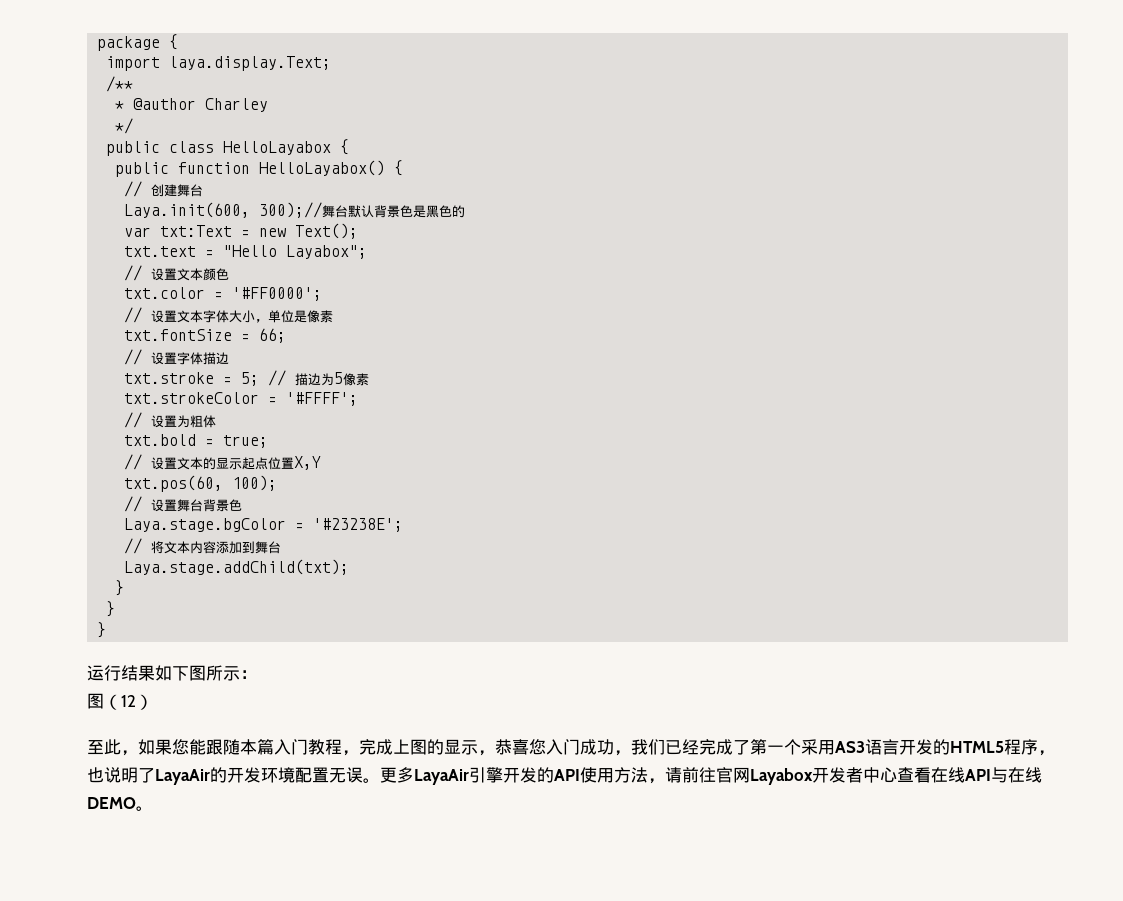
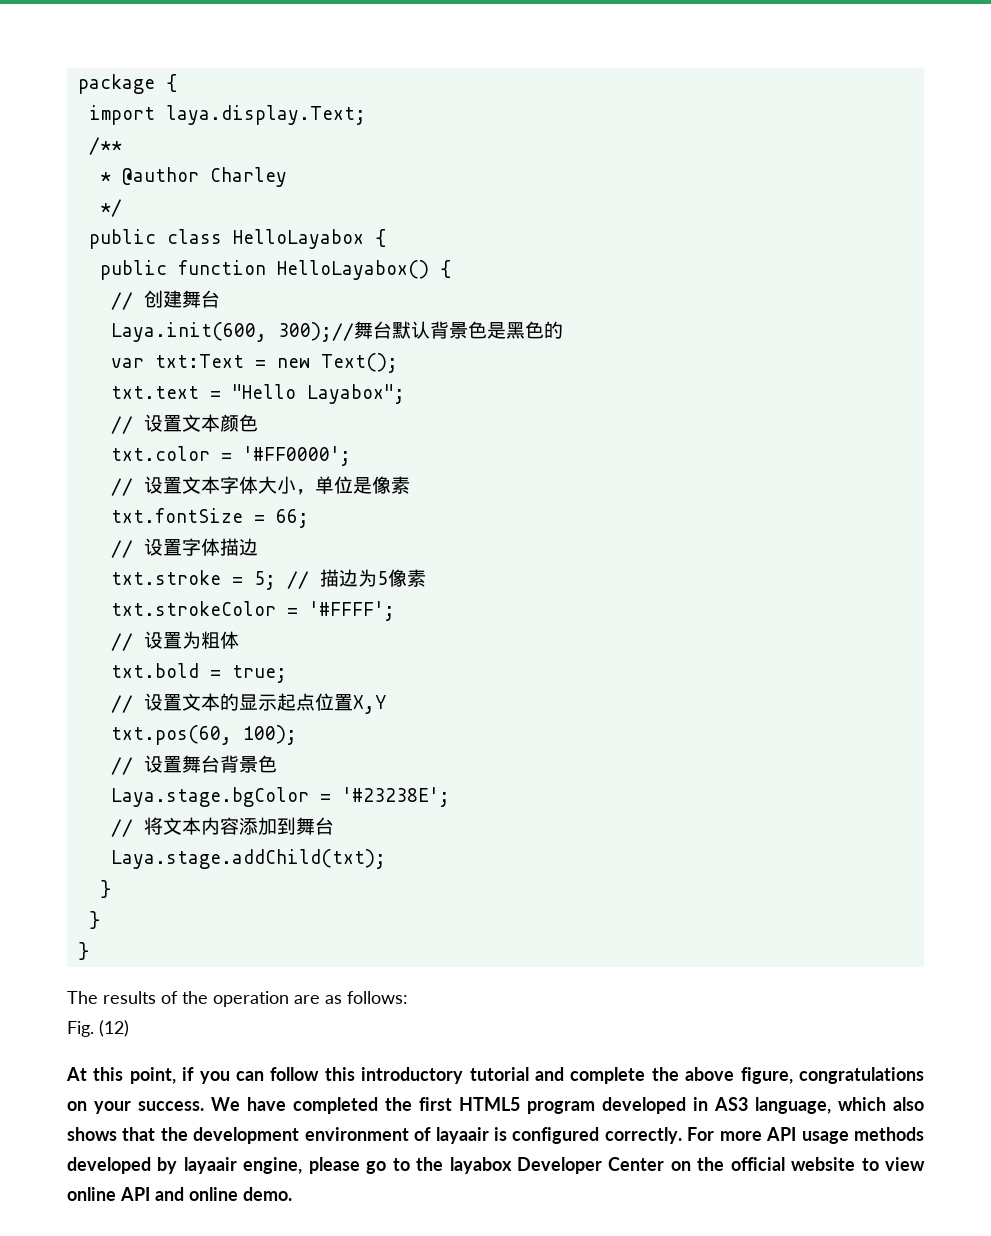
[87,665,257,681] [87,693,153,710] [87,739,1055,756] [87,767,1042,785] [87,797,153,811] 运行结果如下图所示： // 图（12） // 至此，如果您能跟随本篇入门教程，完成上图的显示，恭喜您入门成功，我们已经完成了第一个采用AS3语言开发的HTML5程序，也说明了LayaAir的开发环境配置无误。更多LayaAir引擎开发的API使用方法，请前往官网Layabox开发者中心查看在线API与在线DEMO。 -> [67,991,408,1007] [67,1020,129,1037] [66,1067,924,1084] [67,1097,924,1114] [67,1127,925,1144] [67,1157,925,1174] [67,1187,292,1201] The results of the operation are as follows: // Fig. (12) // At this point, if you can follow this introductory tutorial and complete the above figure, congratulations on your success. We have completed the first HTML5 program developed in AS3 language, which also shows that the development environment of layaair is configured correctly. For more API usage methods developed by layaair engine, please go to the layabox Developer Center on the official website to view online API and online demo.

